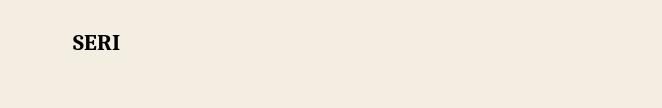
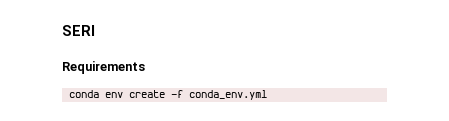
(120, 42) none -> [62,61,145,74] [68,90,267,100] // Requirements // conda env create -f conda_env.yml

